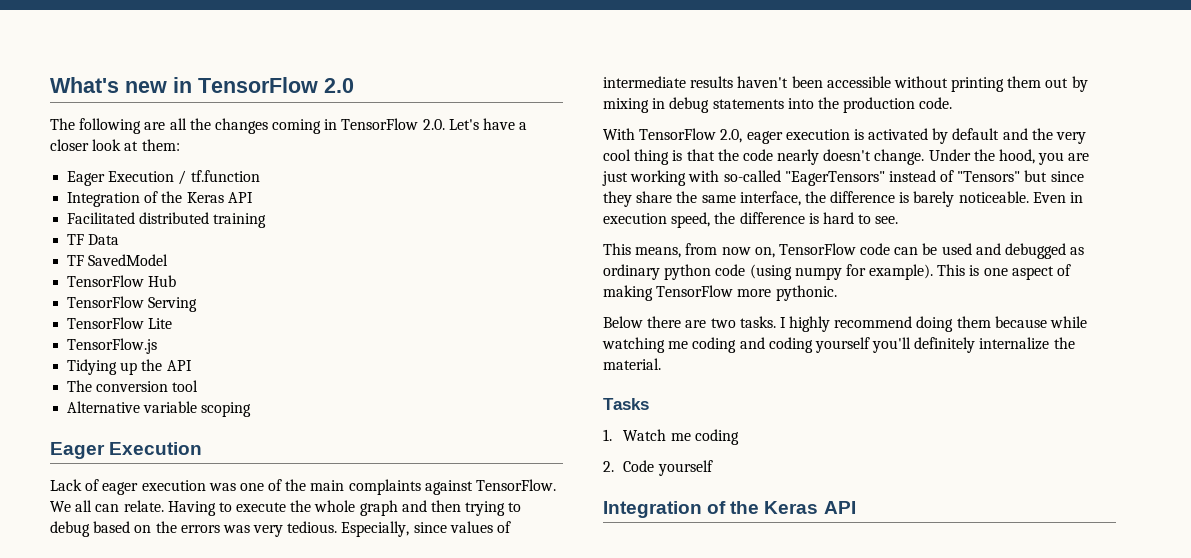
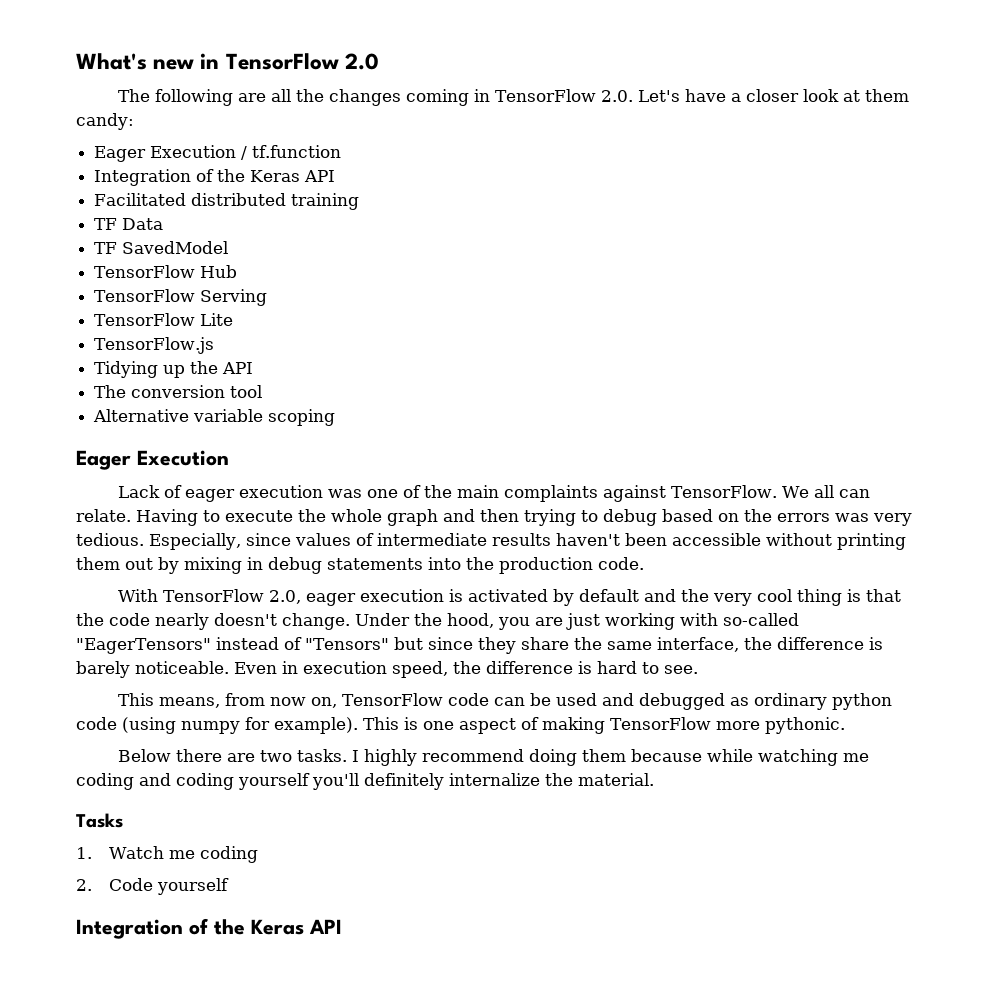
[141,139,180,151] them: -> [864,89,909,102] [76,113,134,130] them candy:

